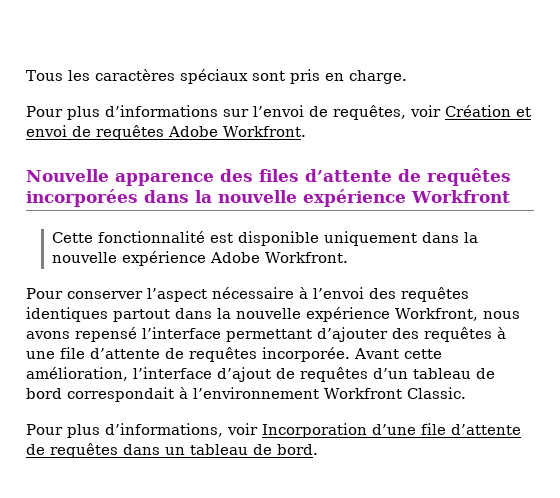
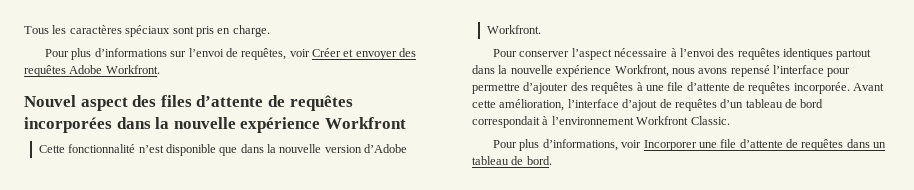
[445,105,531,117] [26,125,91,137] Création et envoi de -> [312,48,417,60] Créer et envoyer des
[26,169,214,186] Nouvelle apparence -> [24,95,128,111] Nouvel aspect
[209,231,478,246] [51,251,260,266] est disponible uniquement dans la nouvelle expérience Adobe -> [138,144,408,156] n’est disponible que dans la nouvelle version d’Adobe
[226,329,312,342] permettant -> [827,68,851,77] [472,83,520,94] pour permettre
[262,423,416,438] Incorporation d’une -> [643,140,717,151] Incorporer une

